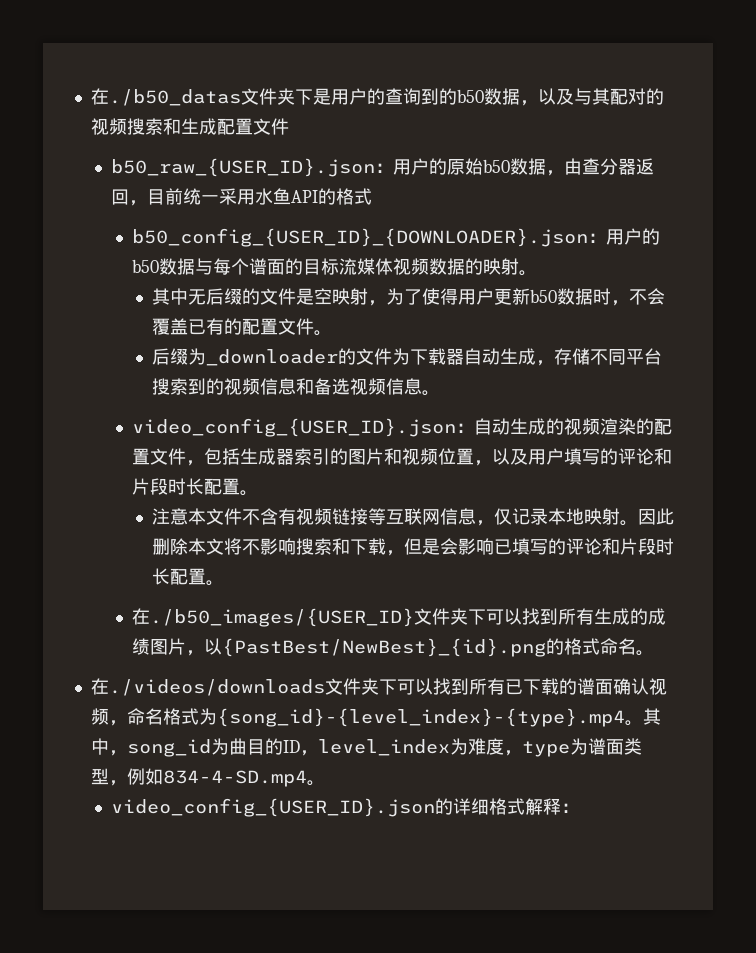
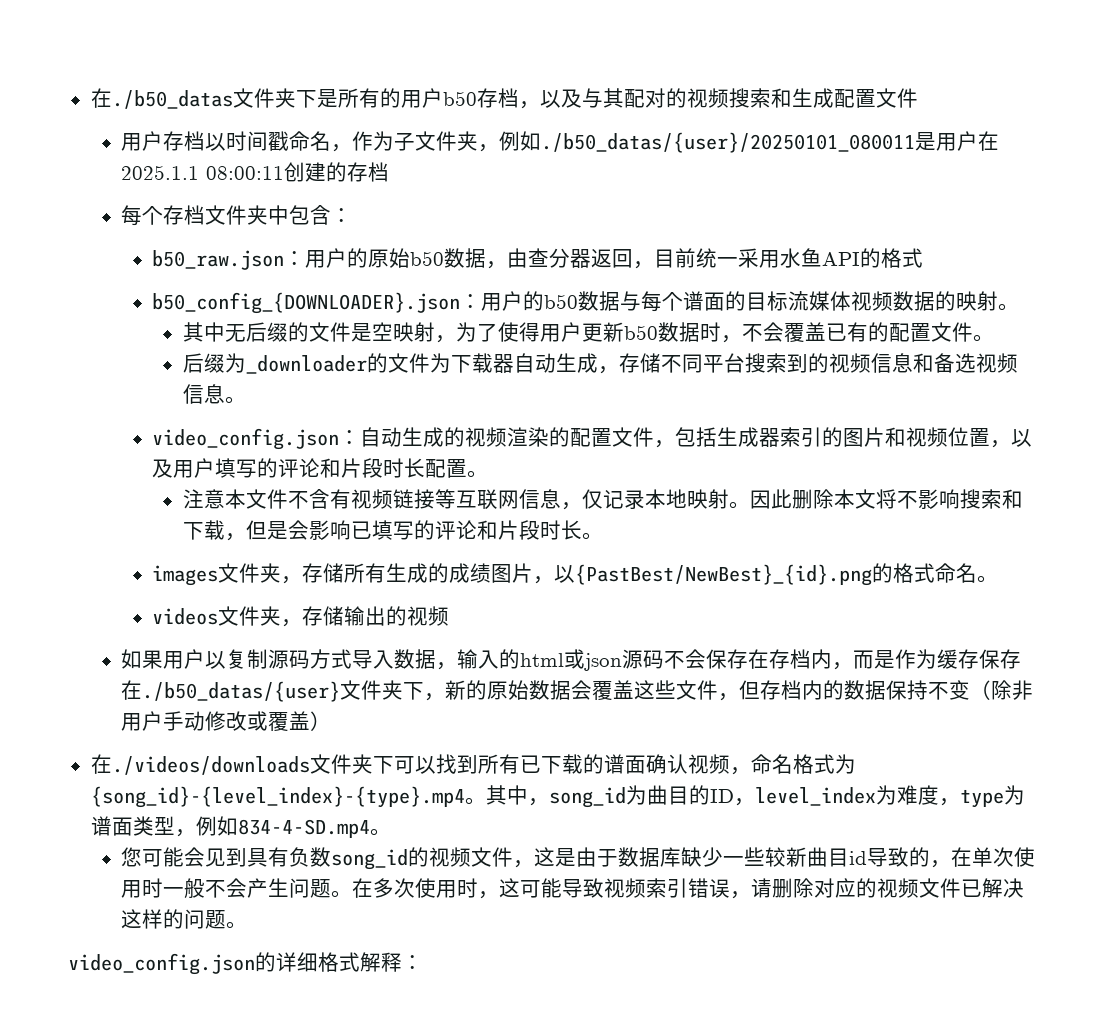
[330,88,520,105] 用户的查询到的b50数据 -> [337,88,519,108] 所有的用户b50存档
[111,158,376,177] b50_raw_{USER_ID}.json -> [121,131,1000,153] [121,162,390,182] [121,205,353,226] [152,250,285,270] 用户存档以时间戳命名，作为子文件夹，例如./b50_datas/{user}/20250101_080011是用户在2025.1.1 08:00:11创建的存档 // 每个存档文件夹中包含： // b50_raw.json
[131,228,588,247] b50_config_{USER_ID}_{DOWNLOADER}.json -> [152,292,461,314] b50_config_{DOWNLOADER}.json
[131,418,456,437] video_config_{USER_ID}.json -> [152,428,340,450] video_config.json
[170,568,225,586] [131,608,558,627] 配置。 // 在./b50_images/{USER_ID}文件夹下可以找到 -> [581,532,603,540] [152,563,345,586] 。 // images文件夹，存储
(654, 653) none -> [152,606,450,627] [121,649,1022,671] [121,680,1034,702] [121,711,332,731] // videos文件夹，存储输出的视频 // 如果用户以复制源码方式导入数据，输入的html或json源码不会保存在存档内，而是作为缓存保存在./b50_datas/{user}文件夹下，新的原始数据会覆盖这些文件，但存档内的数据保持不变（除非用户手动修改或覆盖）
[111,798,436,817] video_config_{USER_ID}.json -> [121,847,1036,870] [121,878,1025,899] [121,909,248,929] [68,953,255,975] 您可能会见到具有负数song_id的视频文件，这是由于数据库缺少一些较新曲目id导致的，在单次使用时一般不会产生问题。在多次使用时，这可能导致视频索引错误，请删除对应的视频文件已解决这样的问题。 // video_config.json

